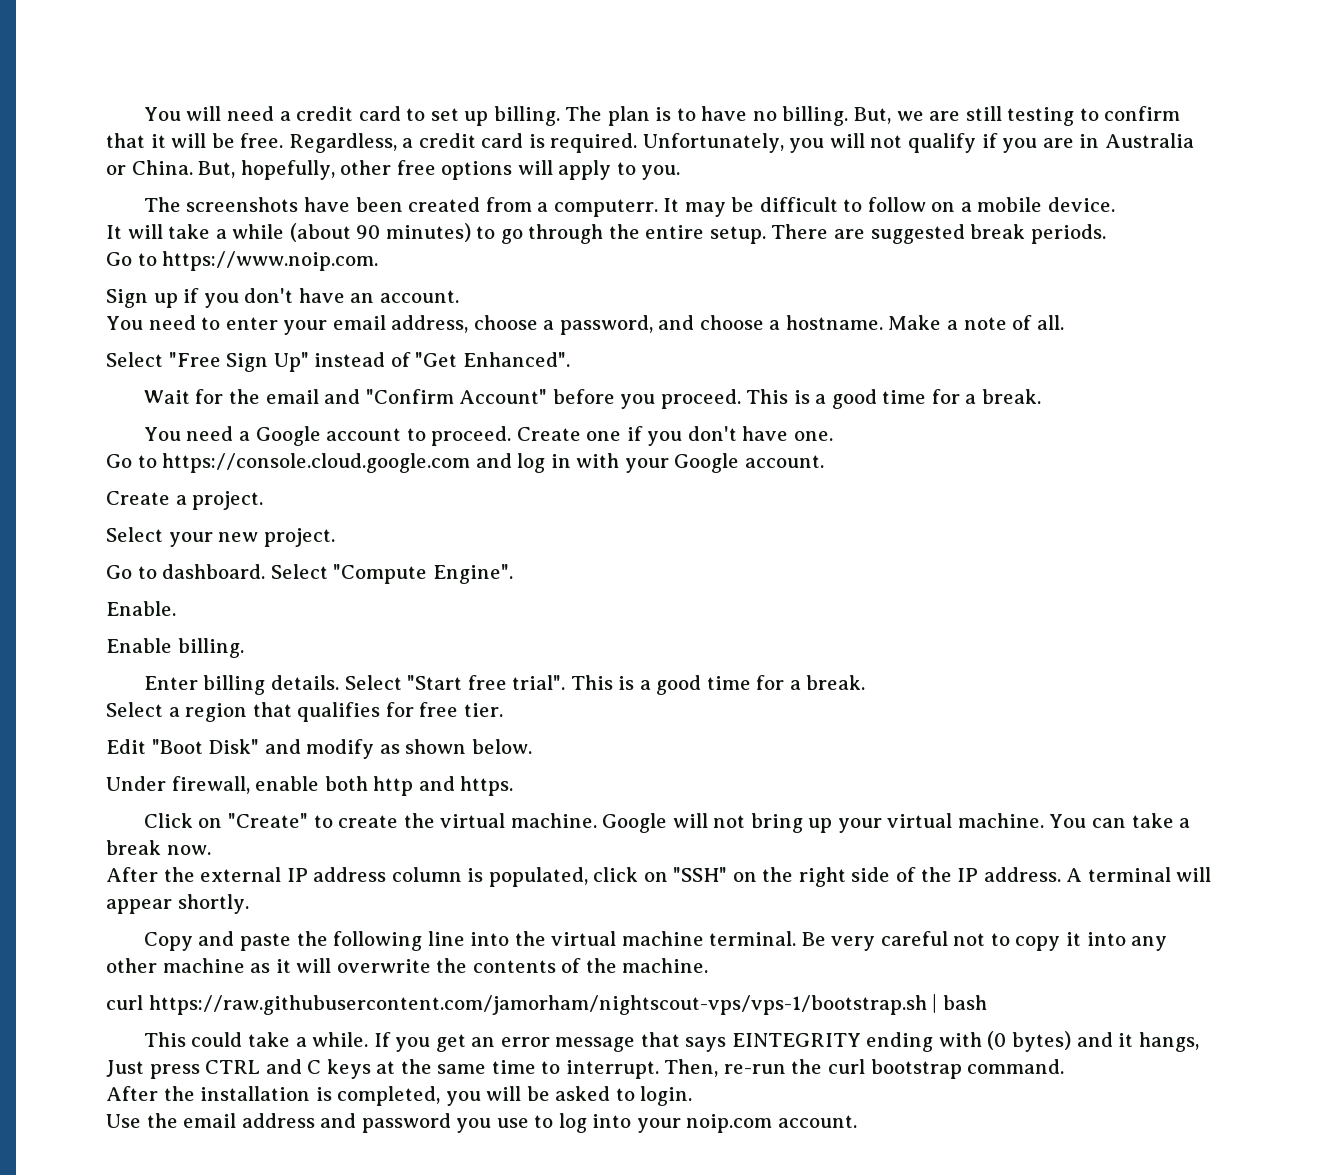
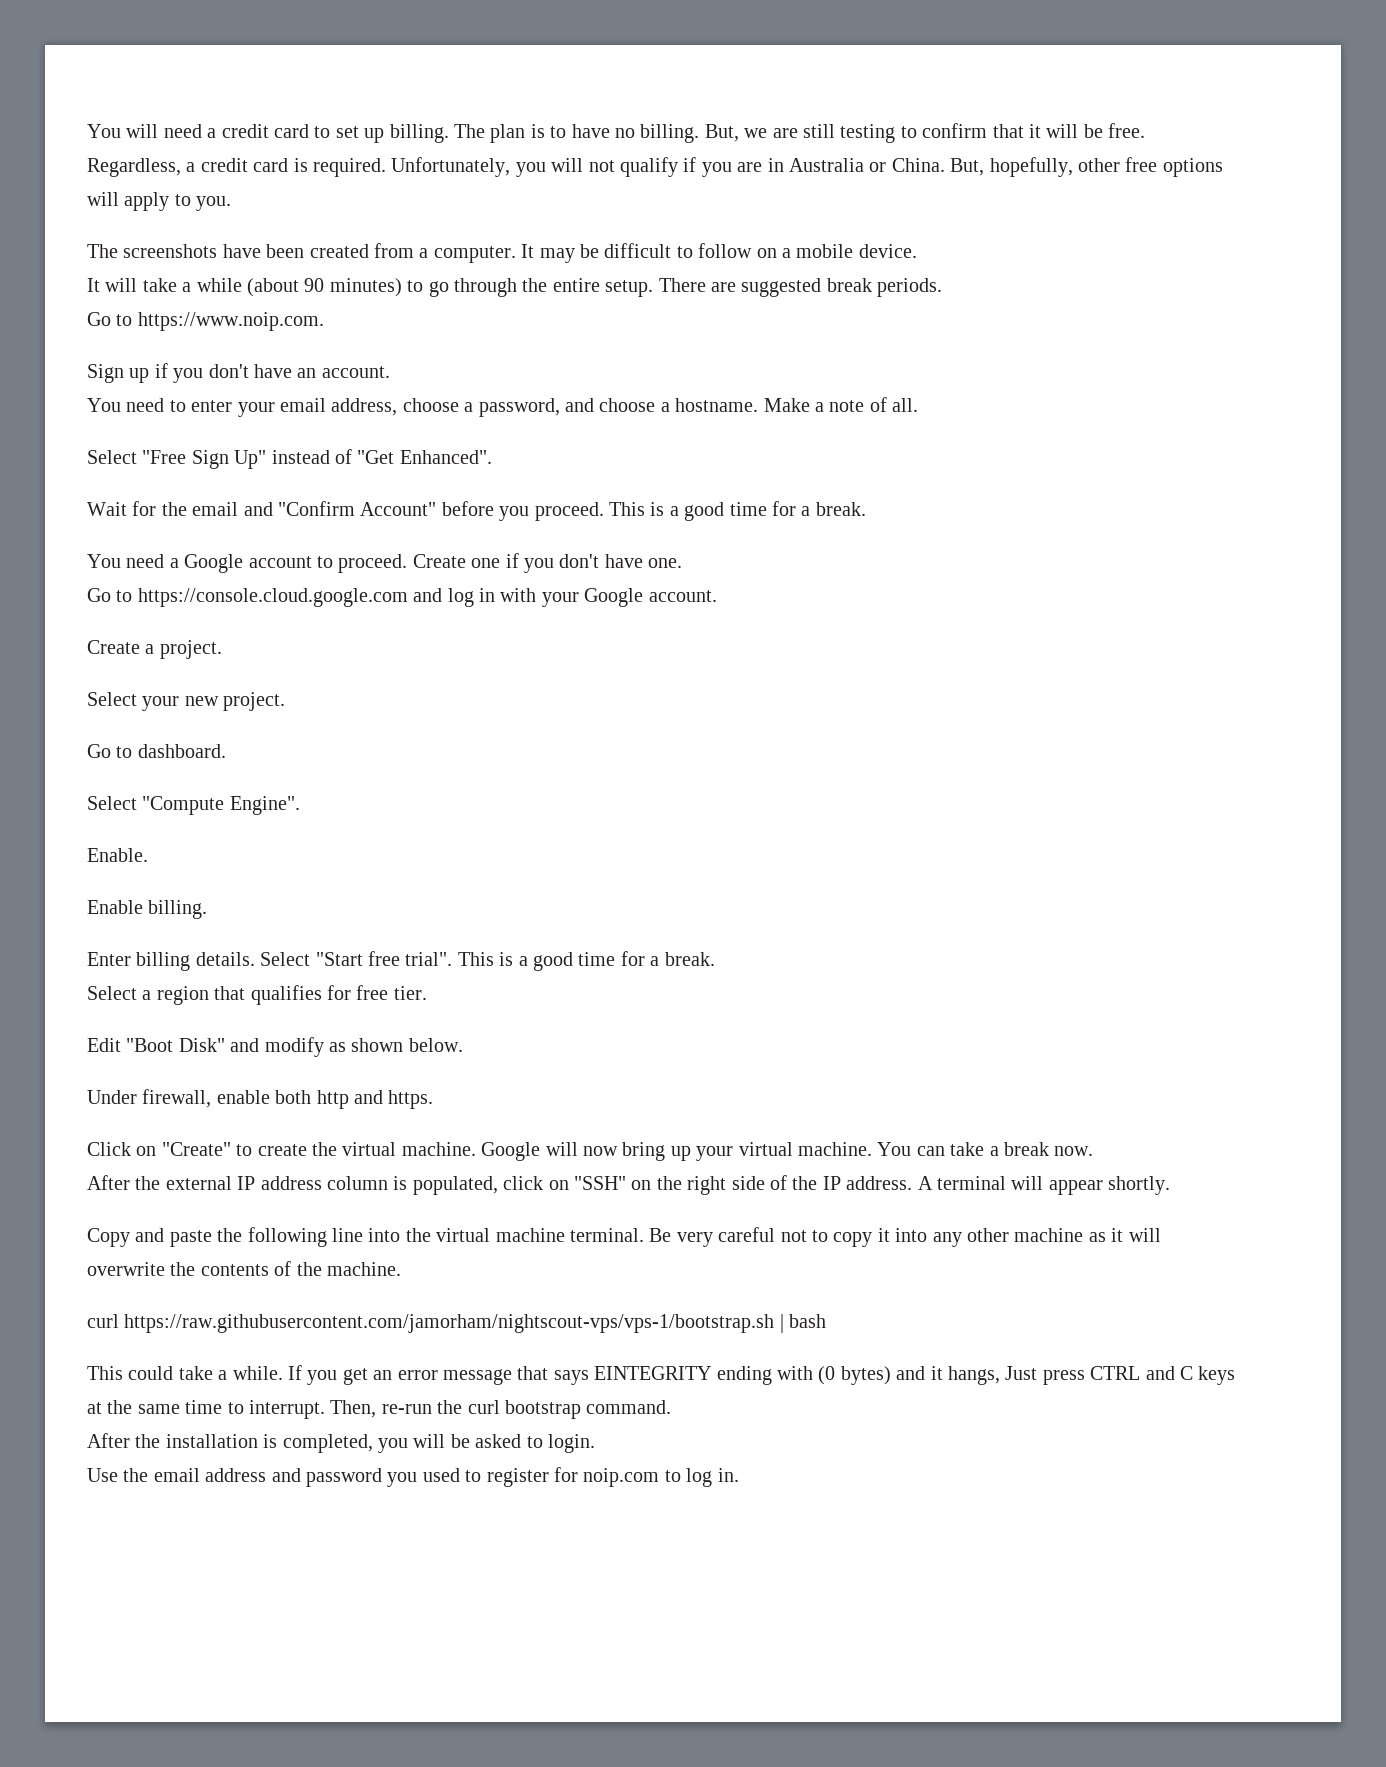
[553,199,658,217] computerr. -> [433,246,516,263] computer.
(266, 571) none -> (226, 751) //
[713,815,746,828] not -> [583,1146,618,1156] now
[496,1113,857,1133] use to log into your noip.com account. -> [422,1467,739,1487] used to register for noip.com to log in.

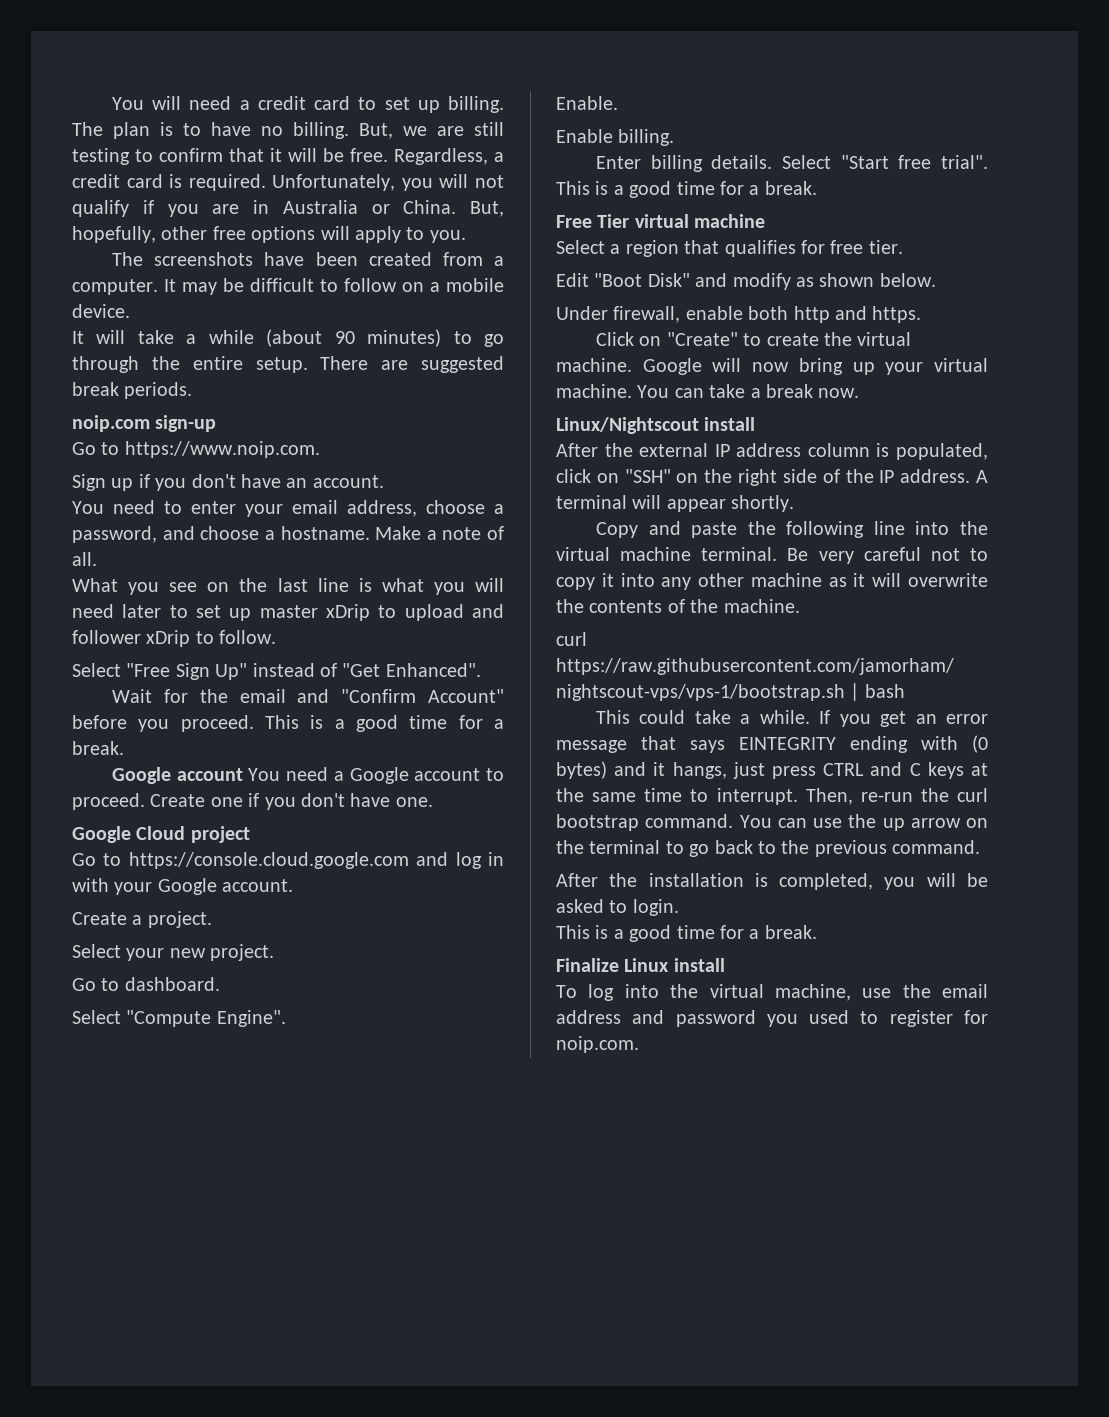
(943, 287) none -> [72,415,217,432] // noip.com sign-up
(919, 405) none -> [72,578,505,595] [72,604,504,621] [72,630,277,647] // What you see on the last line is what you will need later to set up master xDrip to upload and follower xDrip to follow.
(866, 509) none -> [112,767,243,784] Google account
(683, 563) none -> [72,826,250,843] // Google Cloud project
(715, 959) none -> [556,214,766,228] // Free Tier virtual machine
(1094, 1151) none -> [556,417,756,434] // Linux/Nightscout install
[1005,1366,1038,1380] Just -> [732,762,765,779] just
(672, 1407) none -> [739,814,988,831] [556,840,981,857] You can use the up arrow on the terminal to go back to the previous command.
[87,1468,118,1482] Use -> [556,925,817,942] [556,958,725,972] [556,984,892,1001] This is a good time for a break. // Finalize Linux install // To log into the virtual machine, use
[583,1468,739,1487] noip.com to log in. -> [556,1036,639,1053] noip.com.

